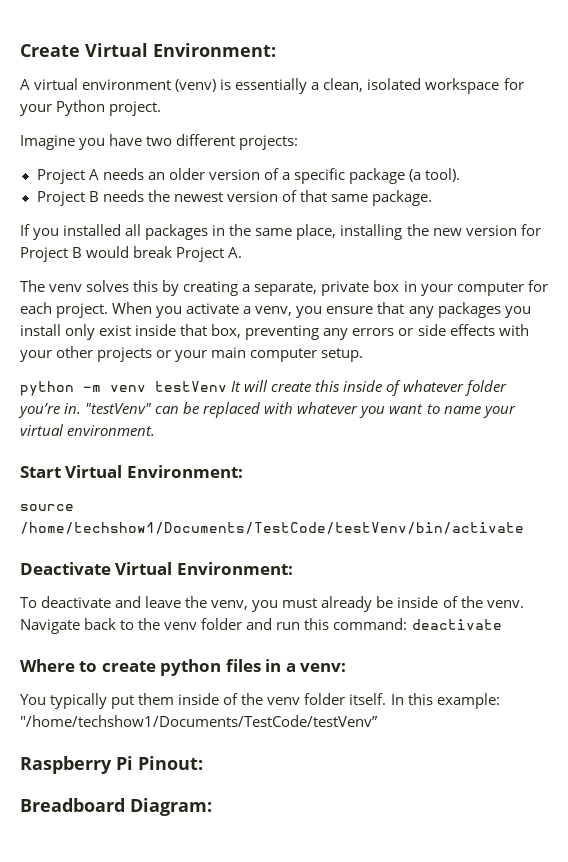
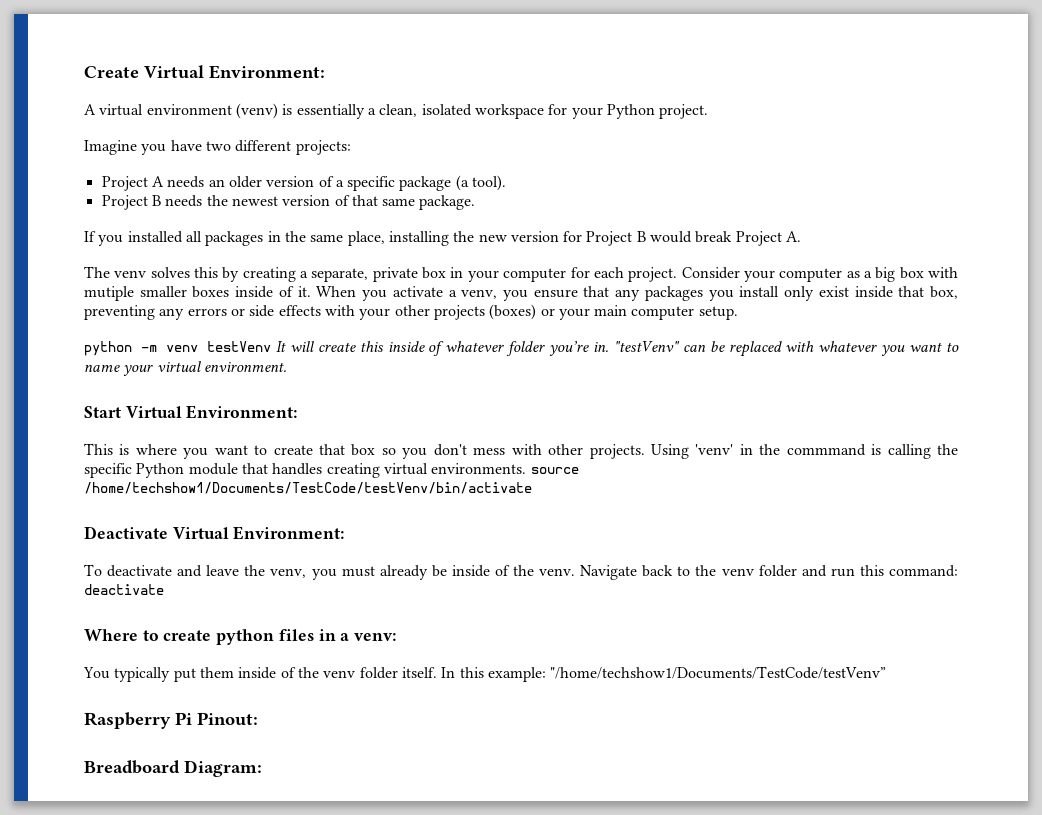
(109, 310) none -> [681,267,958,282] [84,286,311,301] Consider your computer as a big box with mutiple smaller boxes inside of it.
(153, 354) none -> [489,304,537,320] (boxes)
(243, 471) none -> [84,443,958,459] [84,463,527,478] This is where you want to create that box so you don't mess with other projects. Using 'venv' in the commmand is calling the specific Python module that handles creating virtual environments.

